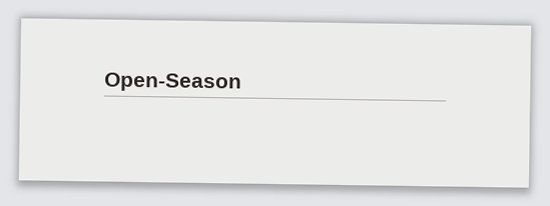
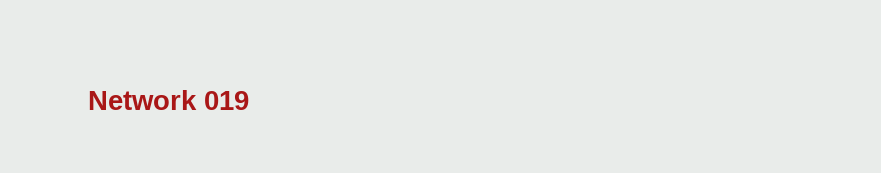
[104,72,242,93] Open-Season -> [88,90,249,110] Network 019

